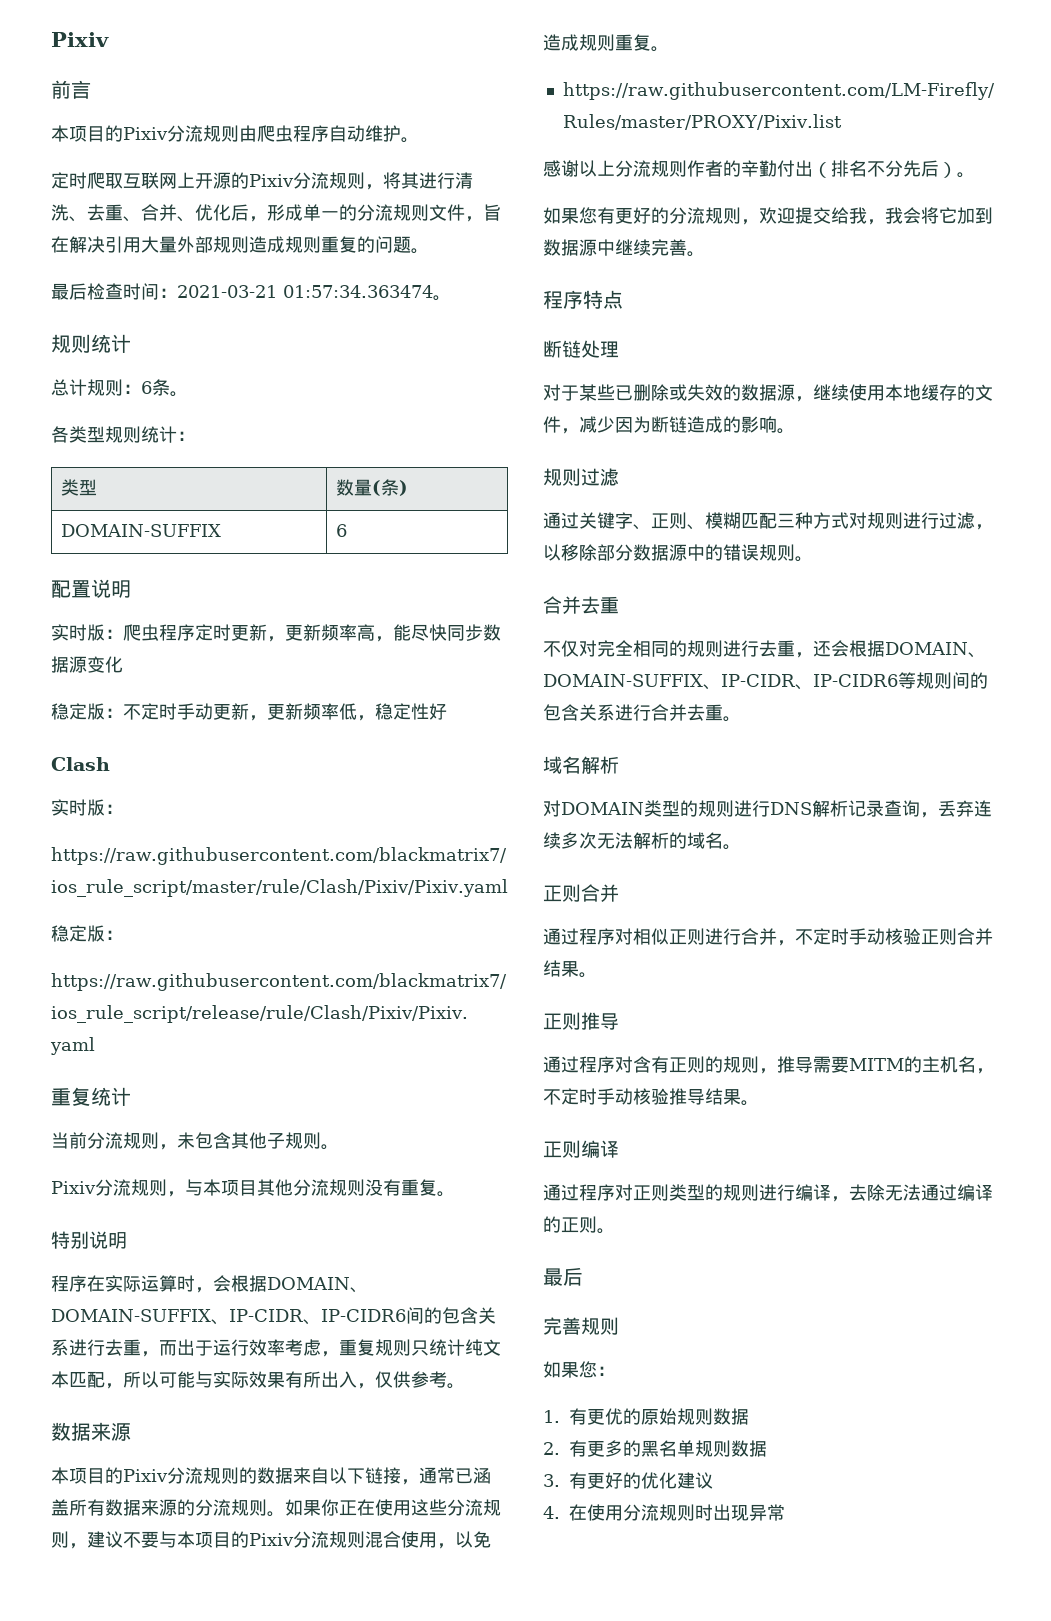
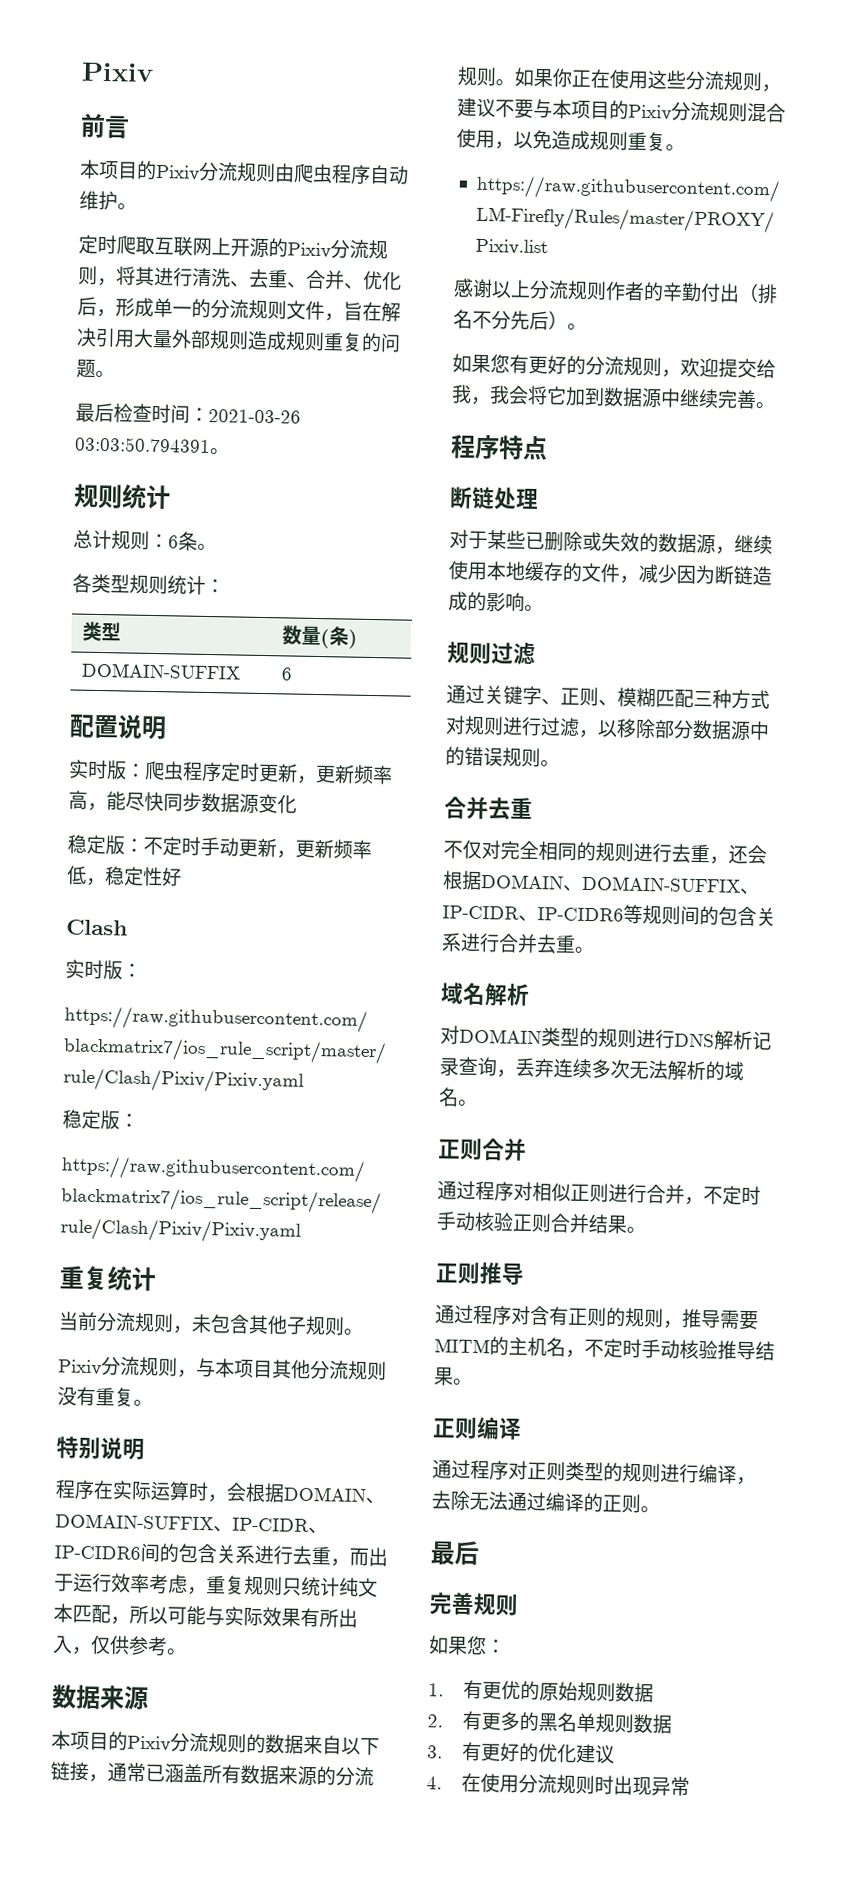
[177,285,433,298] 2021-03-21 01:57:34.363474 -> [208,408,301,424] [74,436,211,453] 2021-03-26 03:03:50.794391

